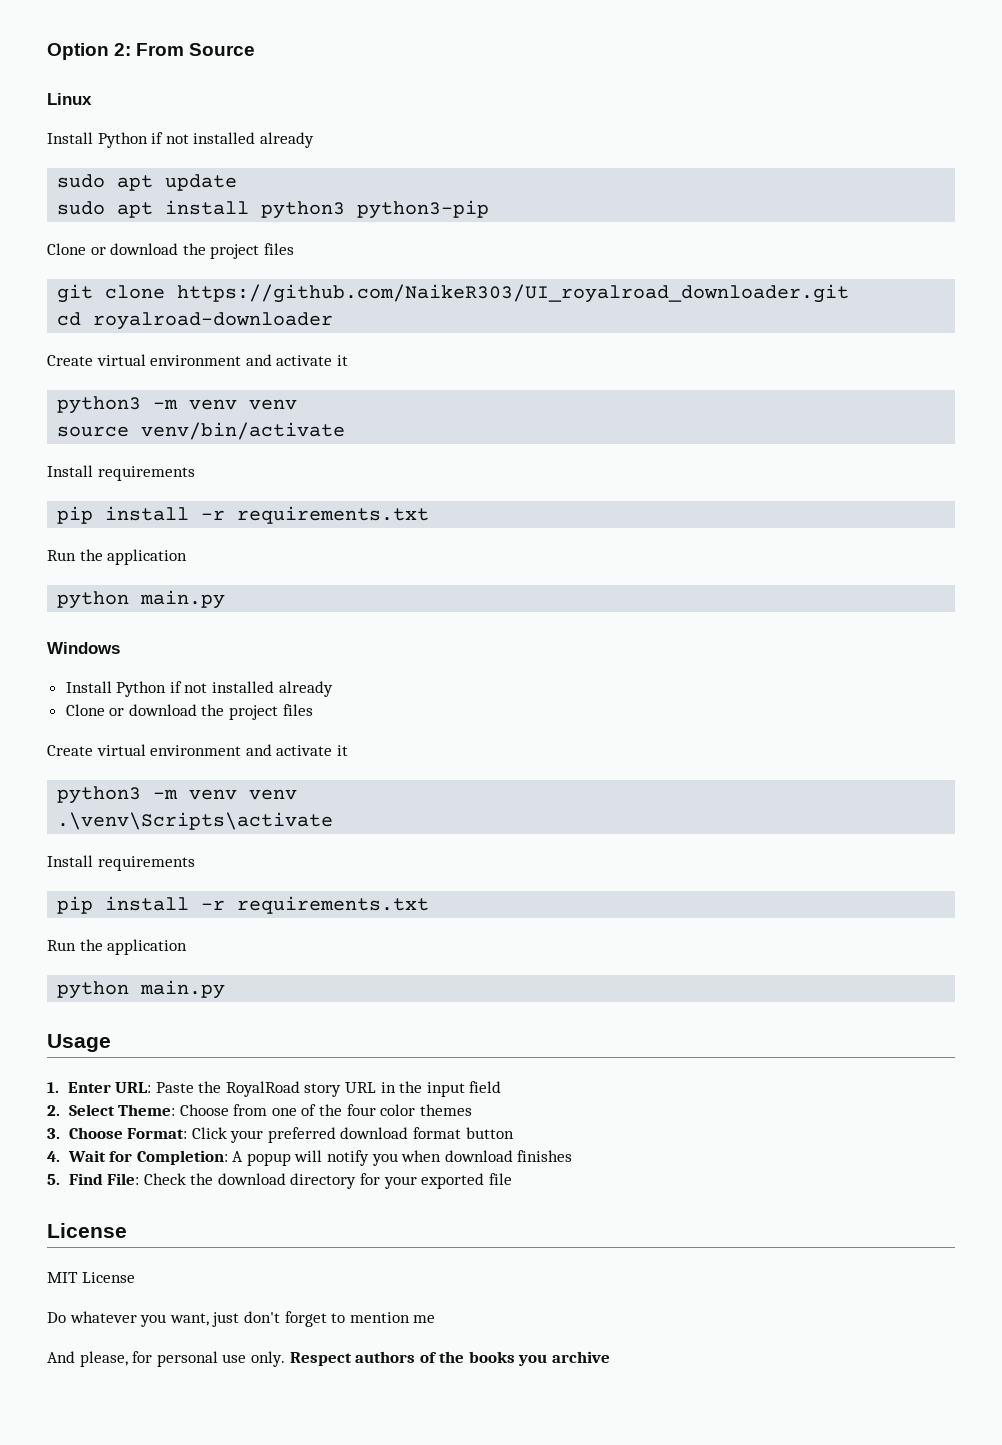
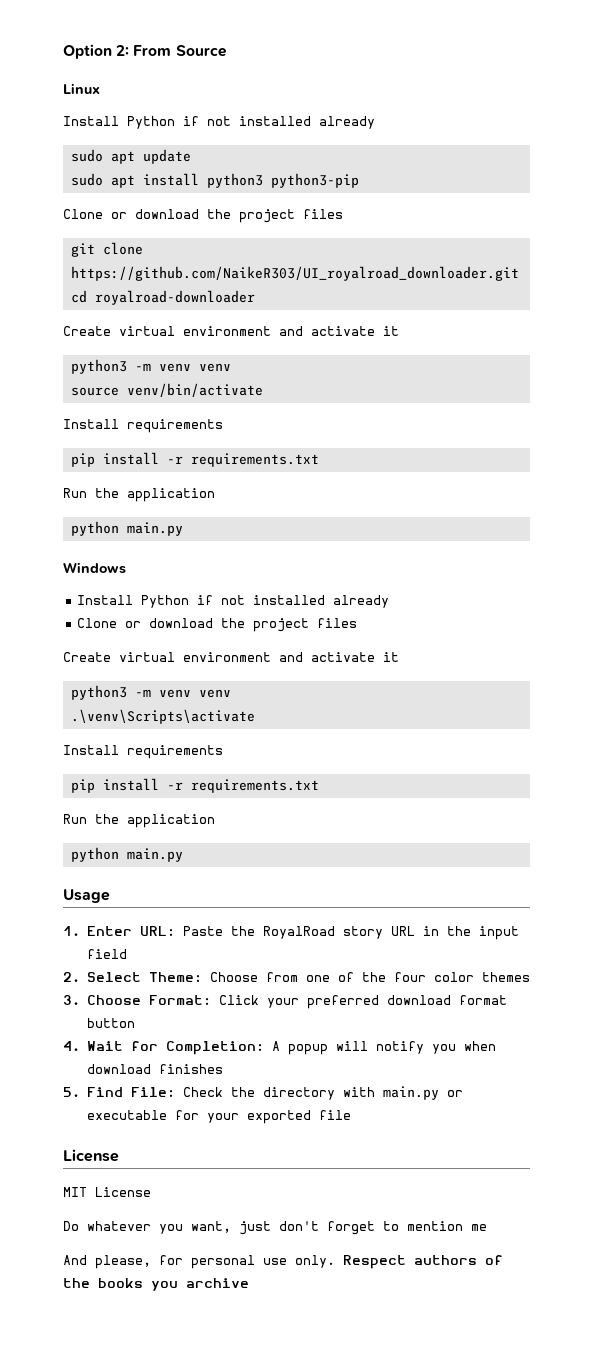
[217,1173,357,1189] download directory -> [262,1086,463,1100] [86,1110,167,1120] directory with main.py or executable

